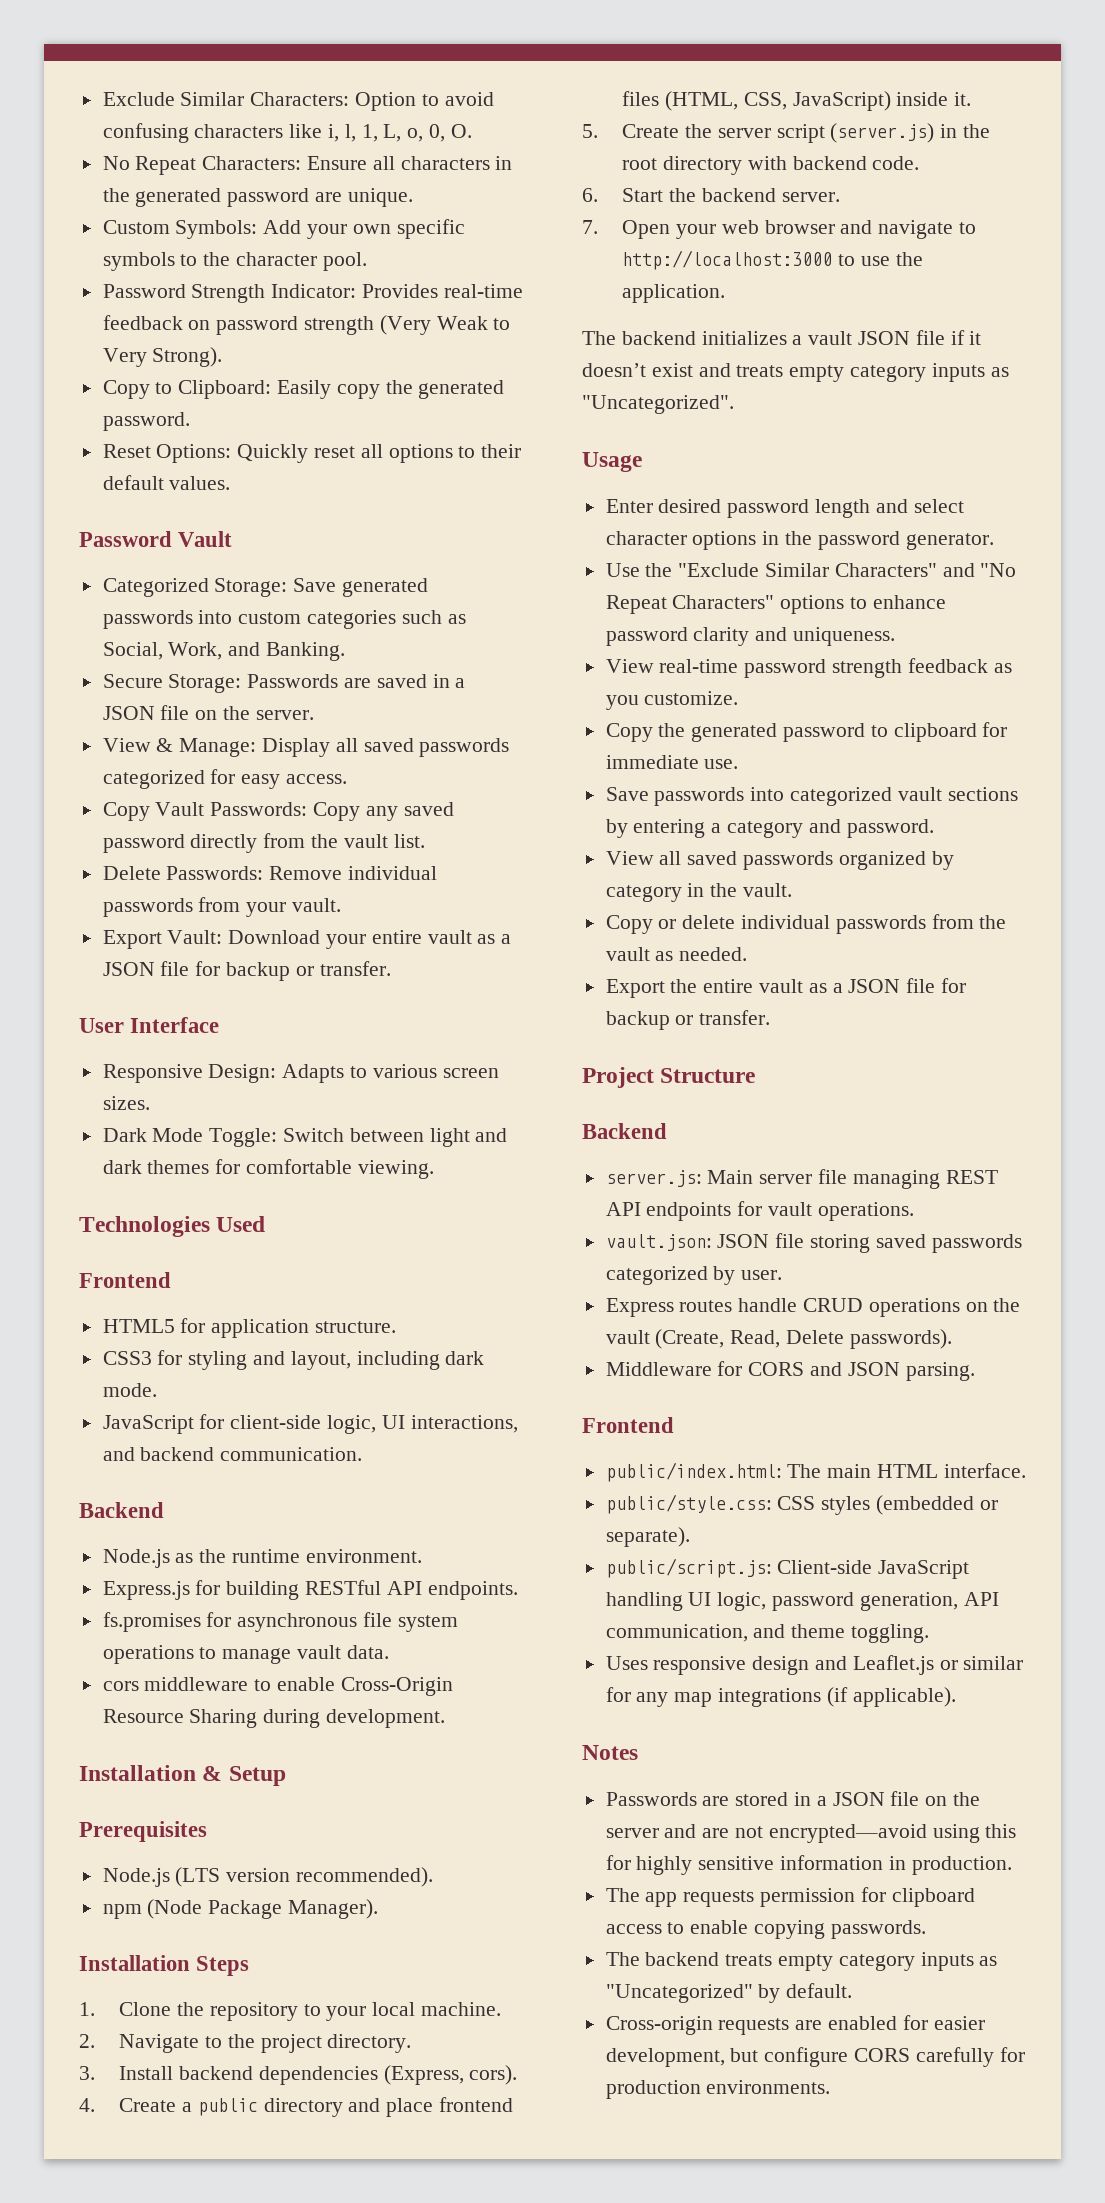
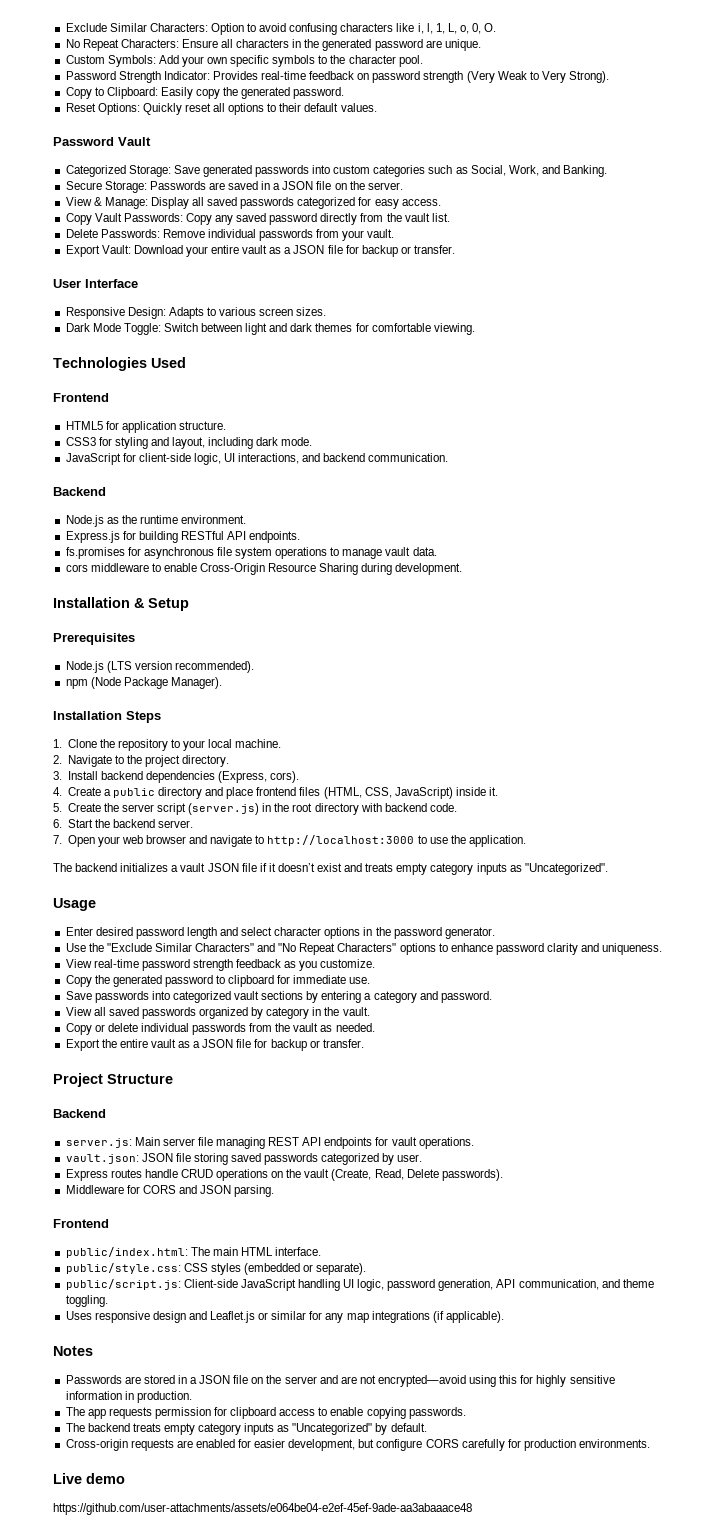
(831, 2087) none -> [53,1473,125,1484] [53,1503,472,1515] // Live demo // https://github.com/user-attachments/assets/e064be04-e2ef-45ef-9ade-aa3abaaace48

